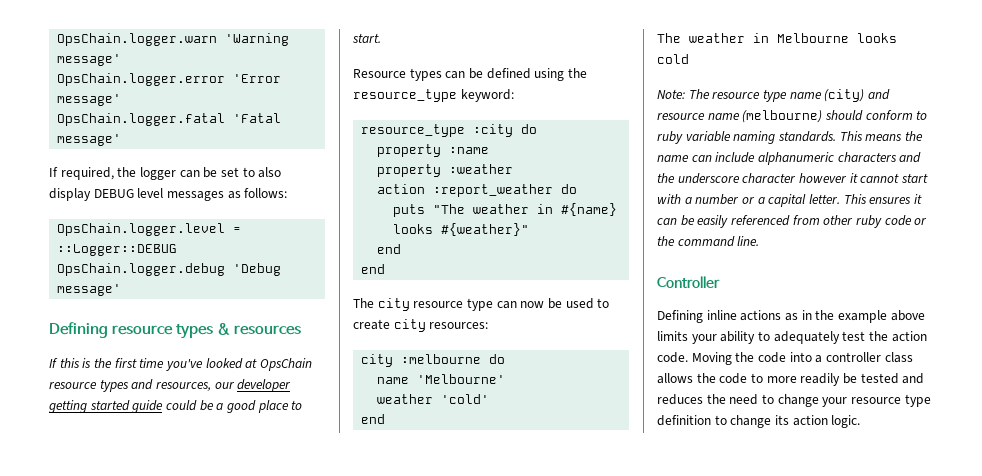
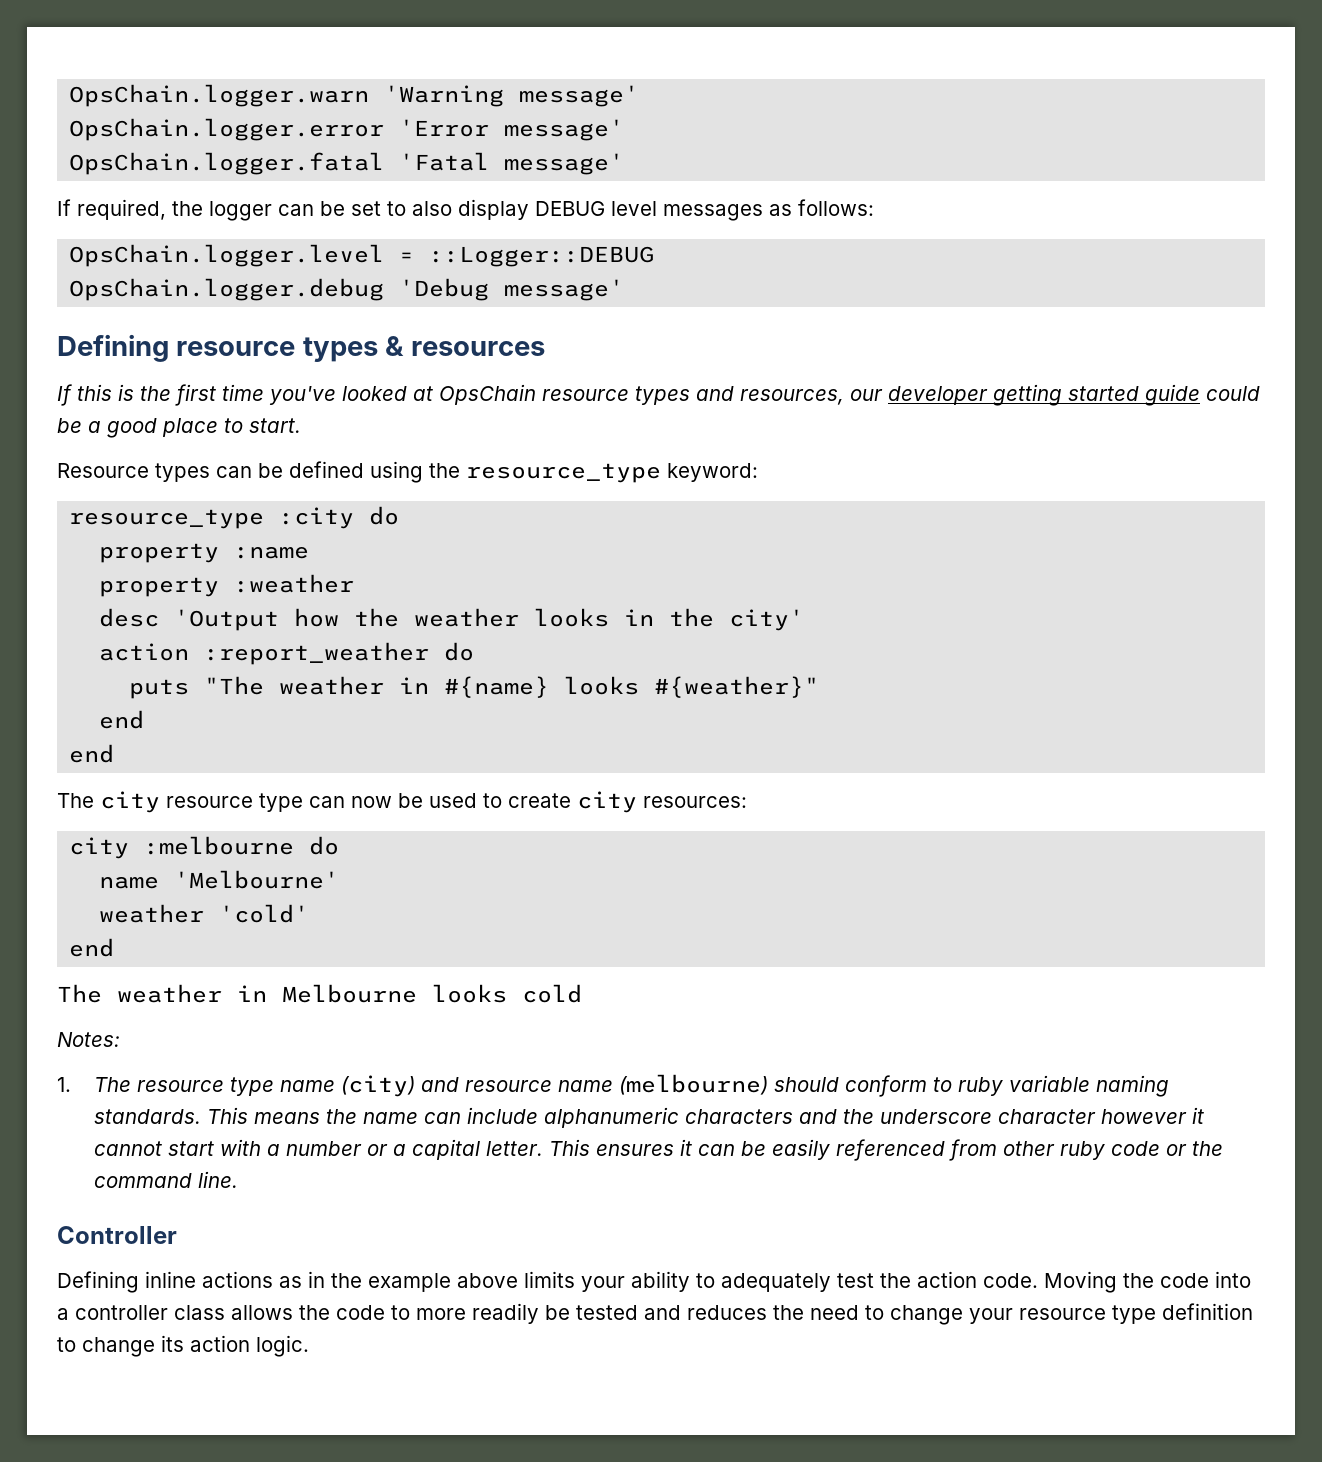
(514, 169) none -> [99,608,805,631] // desc 'Output how the weather looks in the city'
[657,89,685,99] Note: -> [57,1032,120,1047] [57,1077,71,1092] Notes: // 1.

